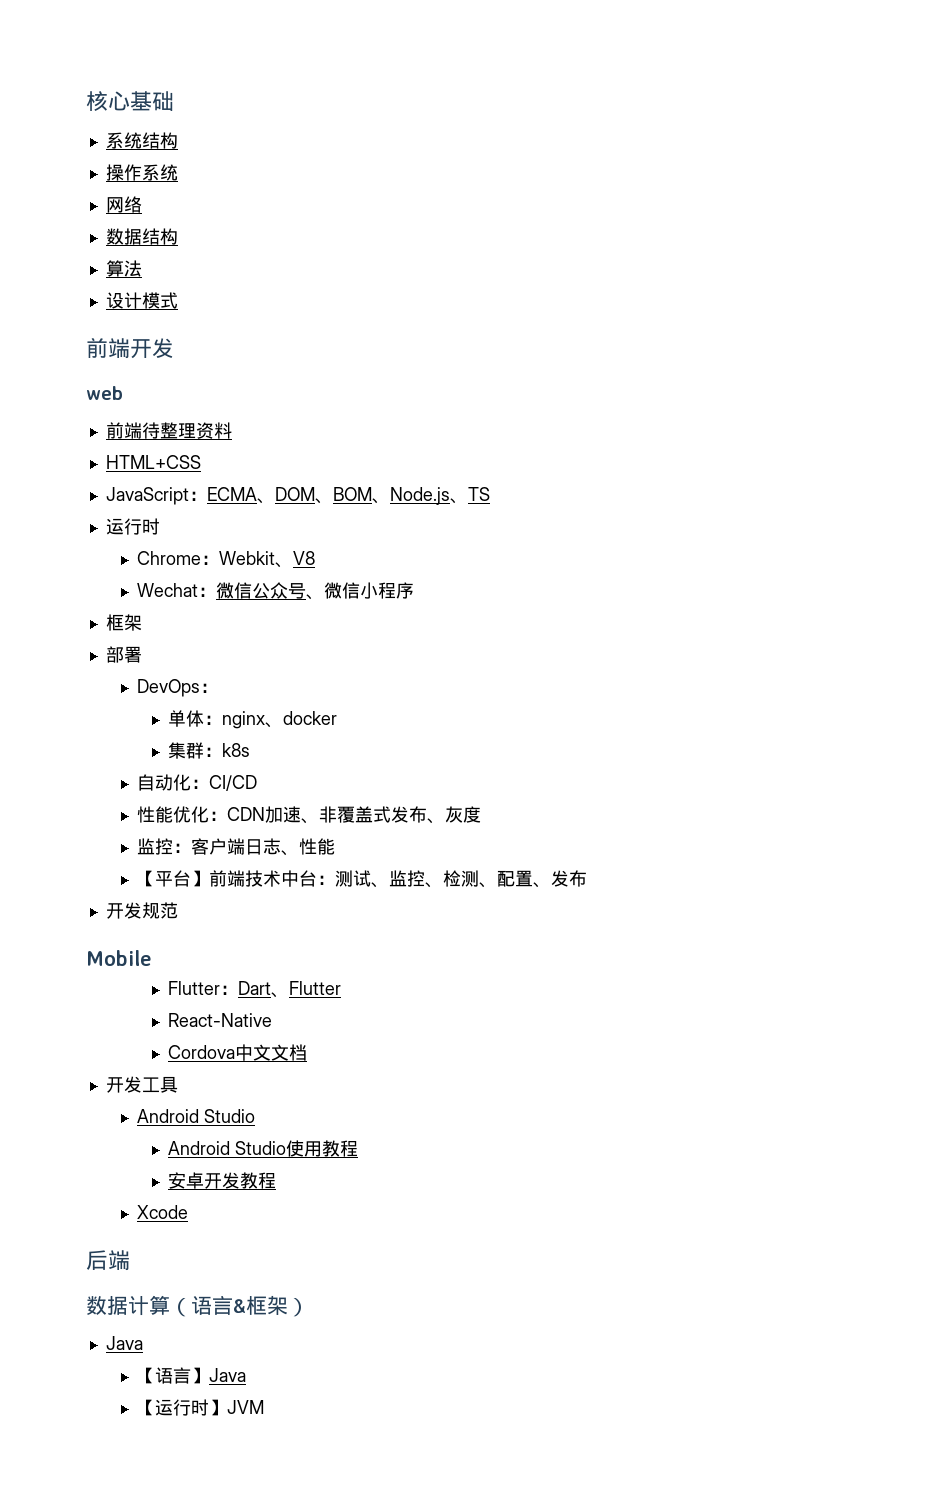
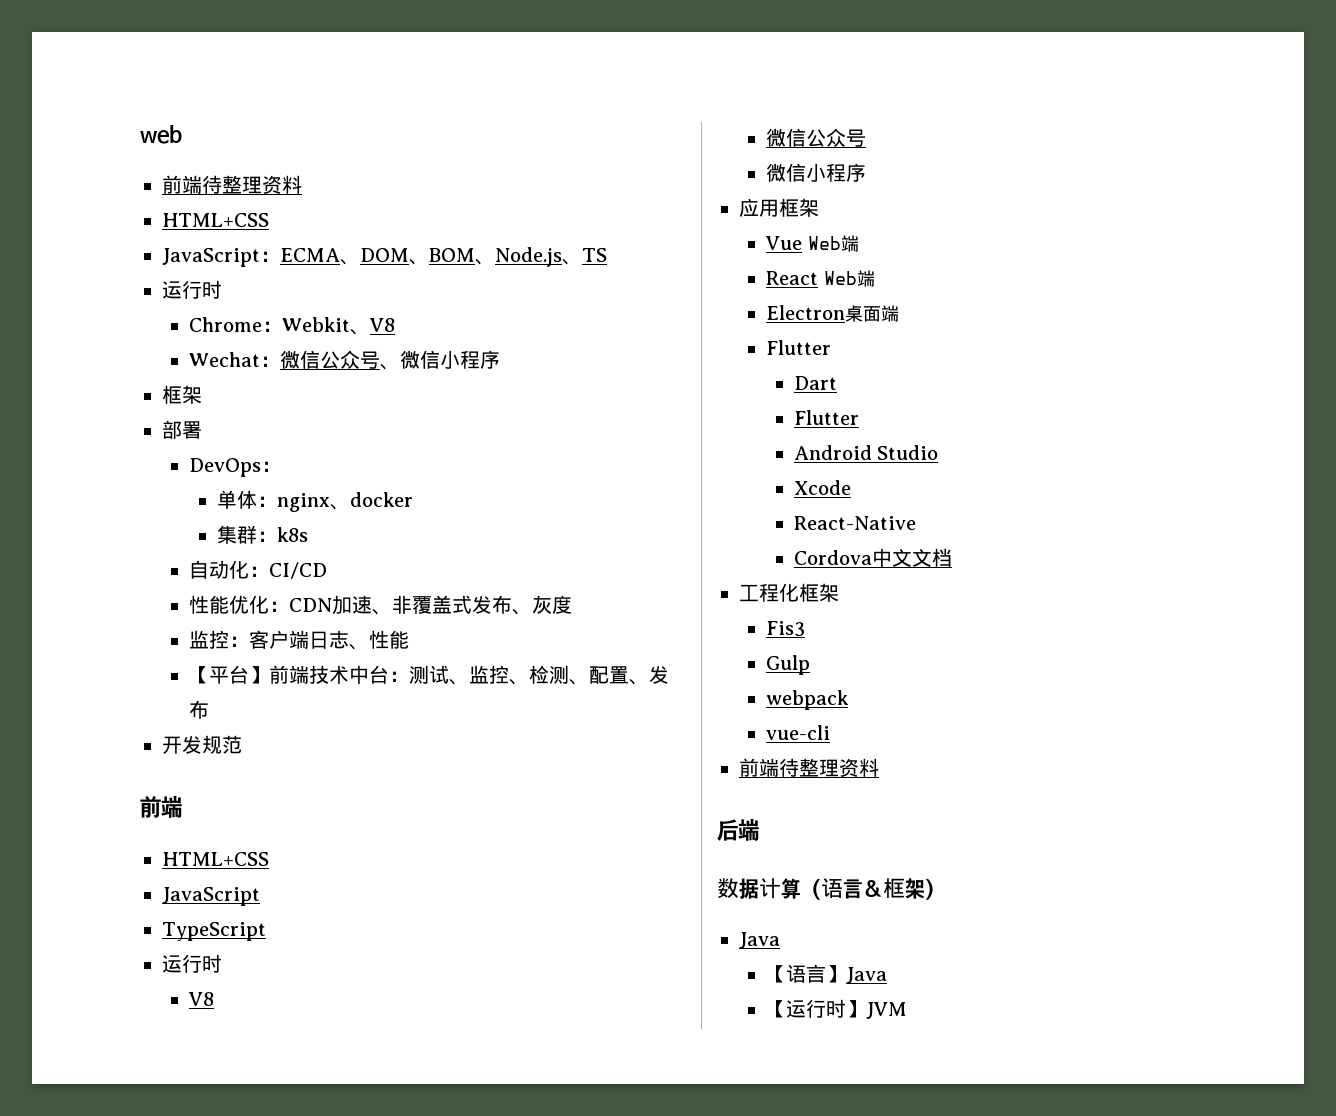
[86,91,174,111] [105,132,178,149] [105,164,178,181] [105,196,142,213] [105,228,178,245] [105,260,142,277] [105,292,178,309] [86,337,174,359] 核心基础 // 系统结构 // 操作系统 // 网络 // 数据结构 // 算法 // 设计模式 // 前端开发 // -> (140, 134) none
[86,950,152,966] [167,981,238,995] Mobile // Flutter： -> [140,795,182,818] [162,852,269,866] [162,887,260,906] [162,922,266,941] [162,954,222,973] [188,992,215,1006] [766,128,867,147] [766,163,867,182] [739,198,819,217] [765,235,859,252] [766,270,875,287] [766,305,900,322] [766,340,832,355] 前端 // HTML+CSS // JavaScript // TypeScript // 运行时 // V8 // 微信公众号 // 微信小程序 // 应用框架 // Vue Web端 // React Web端 // Electron桌面端 // Flutter //
[270,981,341,998] 、Flutter -> [793,410,859,425] [793,445,939,460] [793,480,851,495] // Flutter // Android Studio // Xcode
[105,1076,178,1093] [136,1109,255,1123] [167,1140,358,1157] [167,1172,276,1189] [136,1205,188,1219] 开发工具 // Android Studio // Android Studio使用教程 // 安卓开发教程 // Xcode -> [739,583,839,602] [766,621,806,637] [766,655,811,675] [766,690,850,710] [766,725,831,740] [739,758,879,778] 工程化框架 // Fis3 // Gulp // webpack // vue-cli // 前端待整理资料

